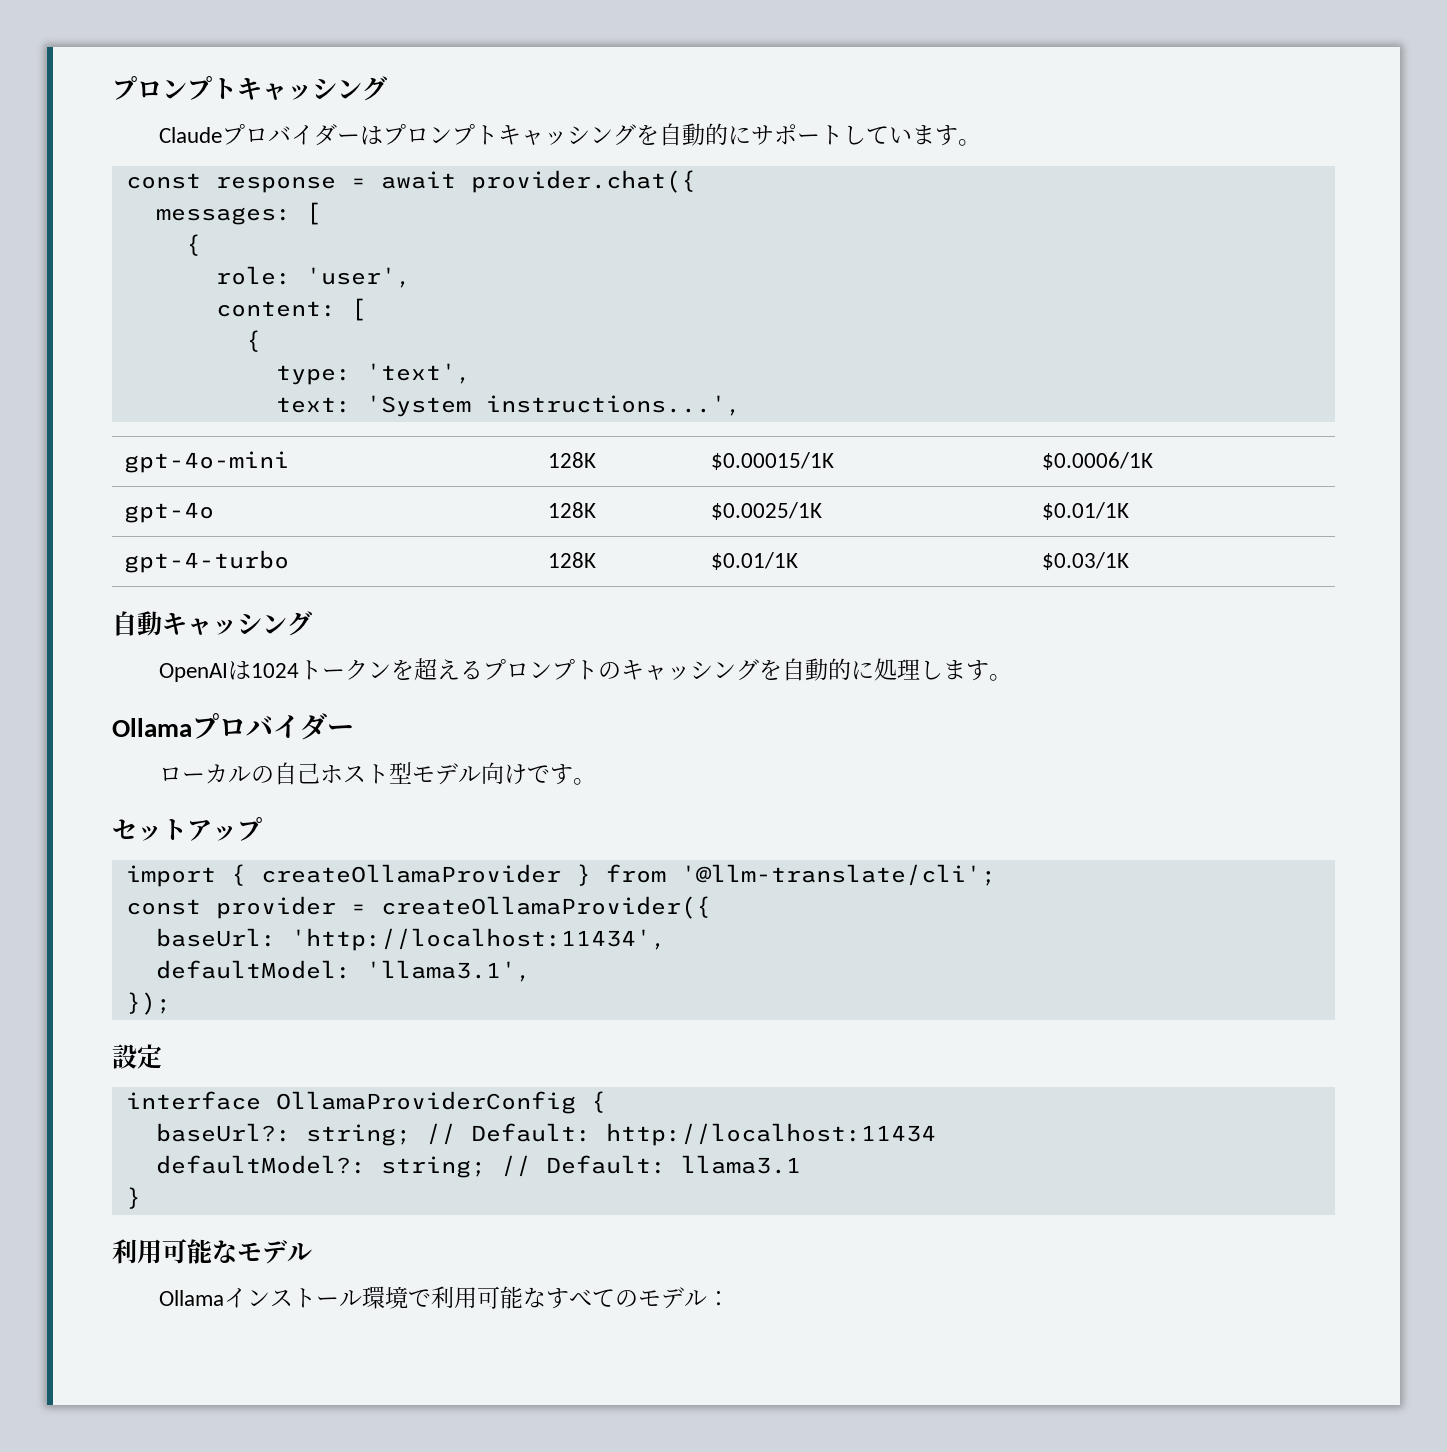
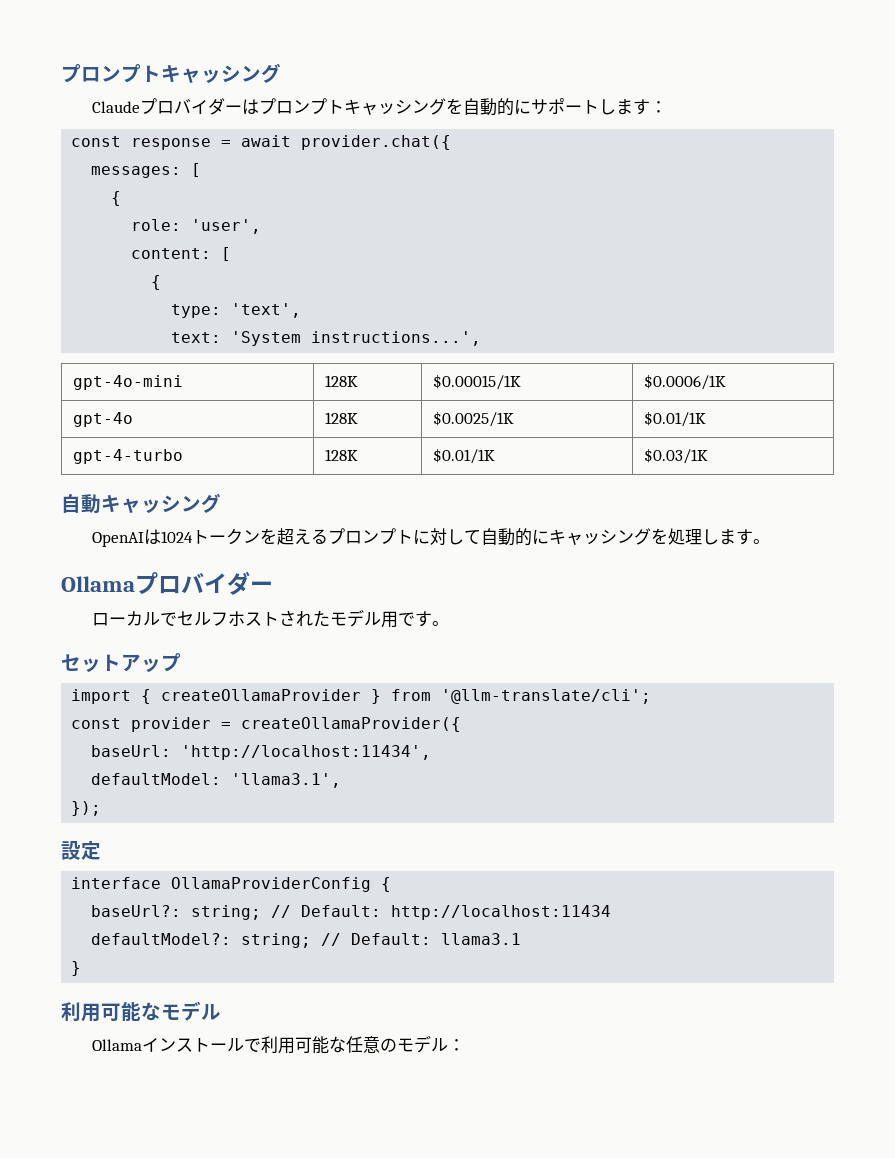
[866,125,982,146] ています。 -> [616,99,668,115] ます：
[598,658,875,681] のキャッシングを自動的に -> [413,528,669,546] に対して自動的にキャッシングを
[251,762,528,785] の自己ホスト型モデル向け -> [160,609,399,628] でセルフホストされたモデル用
[362,1286,409,1309] 環境 -> (245, 1045) none
[546,1288,616,1309] すべて -> [346,1036,381,1053] 任意

